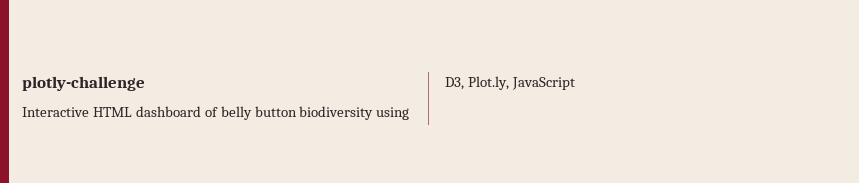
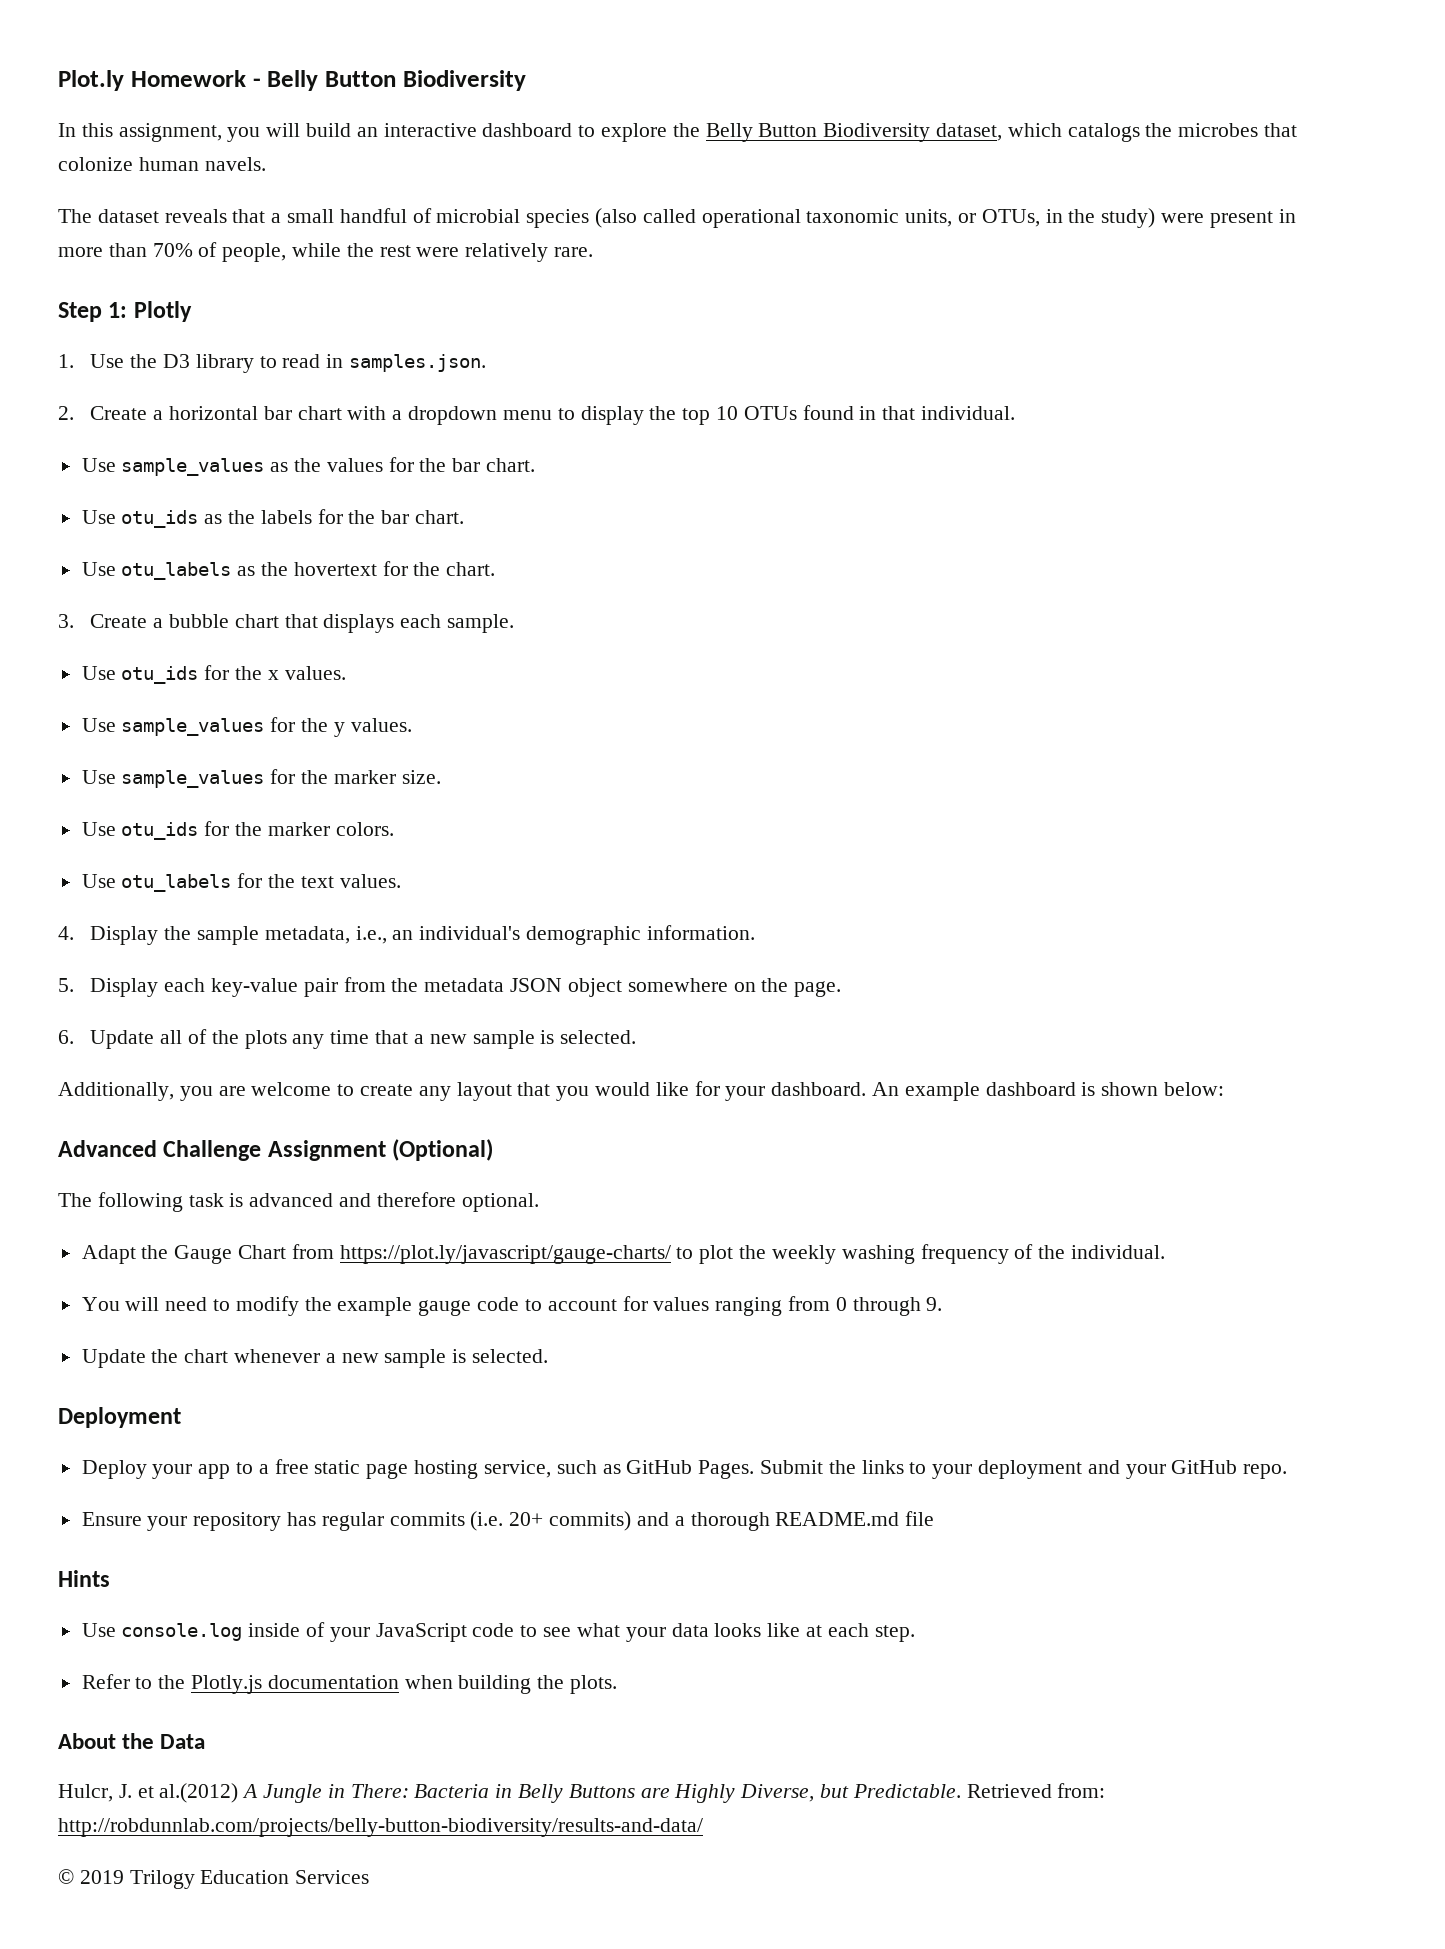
[22,76,145,91] [22,106,410,120] [445,76,575,90] plotly-challenge // Interactive HTML dashboard of belly button biodiversity using D3, Plot.ly, JavaScript -> [58,70,526,91] [58,123,1298,142] [58,157,266,171] [58,208,1296,228] [58,242,594,262] [58,301,192,322] [58,354,487,373] [58,405,1015,425] [81,457,536,476] [81,509,465,528] [81,561,496,580] [58,614,515,633] [81,665,346,684] [81,717,412,737] [81,769,441,788] [81,821,394,840] [81,873,401,892] [58,925,755,945] [58,977,842,997] [58,1029,637,1049] [58,1081,1225,1101] [58,1139,494,1161] [58,1192,539,1212] [81,1244,1165,1264] [81,1296,943,1316] [81,1349,549,1368] [58,1407,181,1428] [81,1459,1288,1479] [81,1511,935,1531] [58,1570,110,1587] [81,1622,915,1642] [81,1674,618,1694] [58,1733,206,1749] [58,1783,1106,1803] [58,1818,703,1837] [58,1869,370,1889] Plot.ly Homework - Belly Button Biodiversity // In this assignment, you will build an interactive dashboard to explore the Belly Button Biodiversity dataset, which catalogs the microbes that colonize human navels. // The dataset reveals that a small handful of microbial species (also called operational taxonomic units, or OTUs, in the study) were present in more than 70% of people, while the rest were relatively rare. // Step 1: Plotly // 1. Use the D3 library to read in samples.json. // 2. Create a horizontal bar chart with a dropdown menu to display the top 10 OTUs found in that individual. // Use sample_values as the values for the bar chart. // Use otu_ids as the labels for the bar chart. // Use otu_labels as the hovertext for the chart. // 3. Create a bubble chart that displays each sample. // Use otu_ids for the x values. // Use sample_values for the y values. // Use sample_values for the marker size. // Use otu_ids for the marker colors. // Use otu_labels for the text values. // 4. Display the sample metadata, i.e., an individual's demographic information. // 5. Display each key-value pair from the metadata JSON object somewhere on the page. // 6. Update all of the plots any time that a new sample is selected. // Additionally, you are welcome to create any layout that you would like for your dashboard. An example dashboard is shown below: // Advanced Challenge Assignment (Optional) // The following task is advanced and therefore optional. // Adapt the Gauge Chart from https://plot.ly/javascript/gauge-charts/ to plot the weekly washing frequency of the individual. // You will need to modify the example gauge code to account for values ranging from 0 through 9. // Update the chart whenever a new sample is selected. // Deployment // Deploy your app to a free static page hosting service, such as GitHub Pages. Submit the links to your deployment and your GitHub repo. // Ensure your repository has regular commits (i.e. 20+ commits) and a thorough README.md file // Hints // Use console.log inside of your JavaScript code to see what your data looks like at each step. // Refer to the Plotly.js documentation when building the plots. // About the Data // Hulcr, J. et al.(2012) A Jungle in There: Bacteria in Belly Buttons are Highly Diverse, but Predictable. Retrieved from: http://robdunnlab.com/projects/belly-button-biodiversity/results-and-data/ // © 2019 Trilogy Education Services

